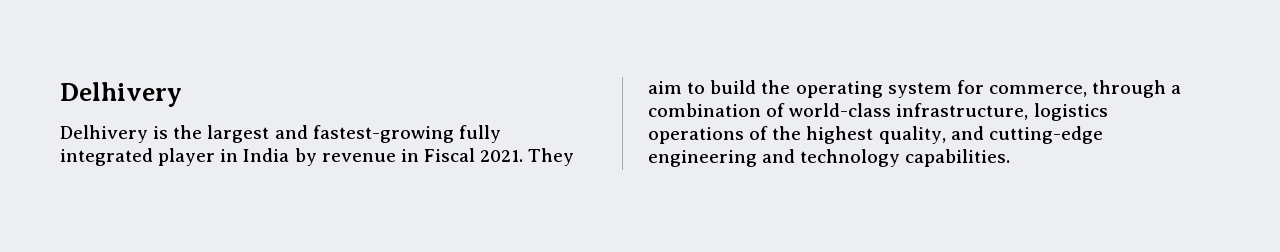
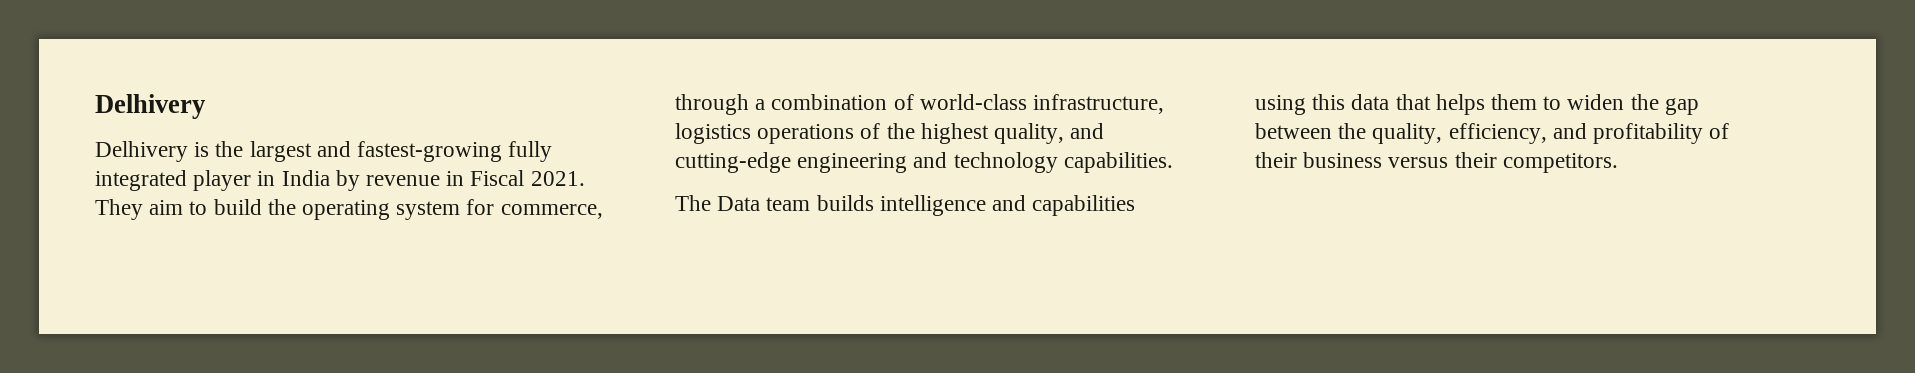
(1011, 158) none -> [675,195,1136,216] [1255,94,1699,115] [1255,123,1730,144] [1255,152,1618,173] // The Data team builds intelligence and capabilities using this data that helps them to widen the gap between the quality, efficiency, and profitability of their business versus their competitors.

